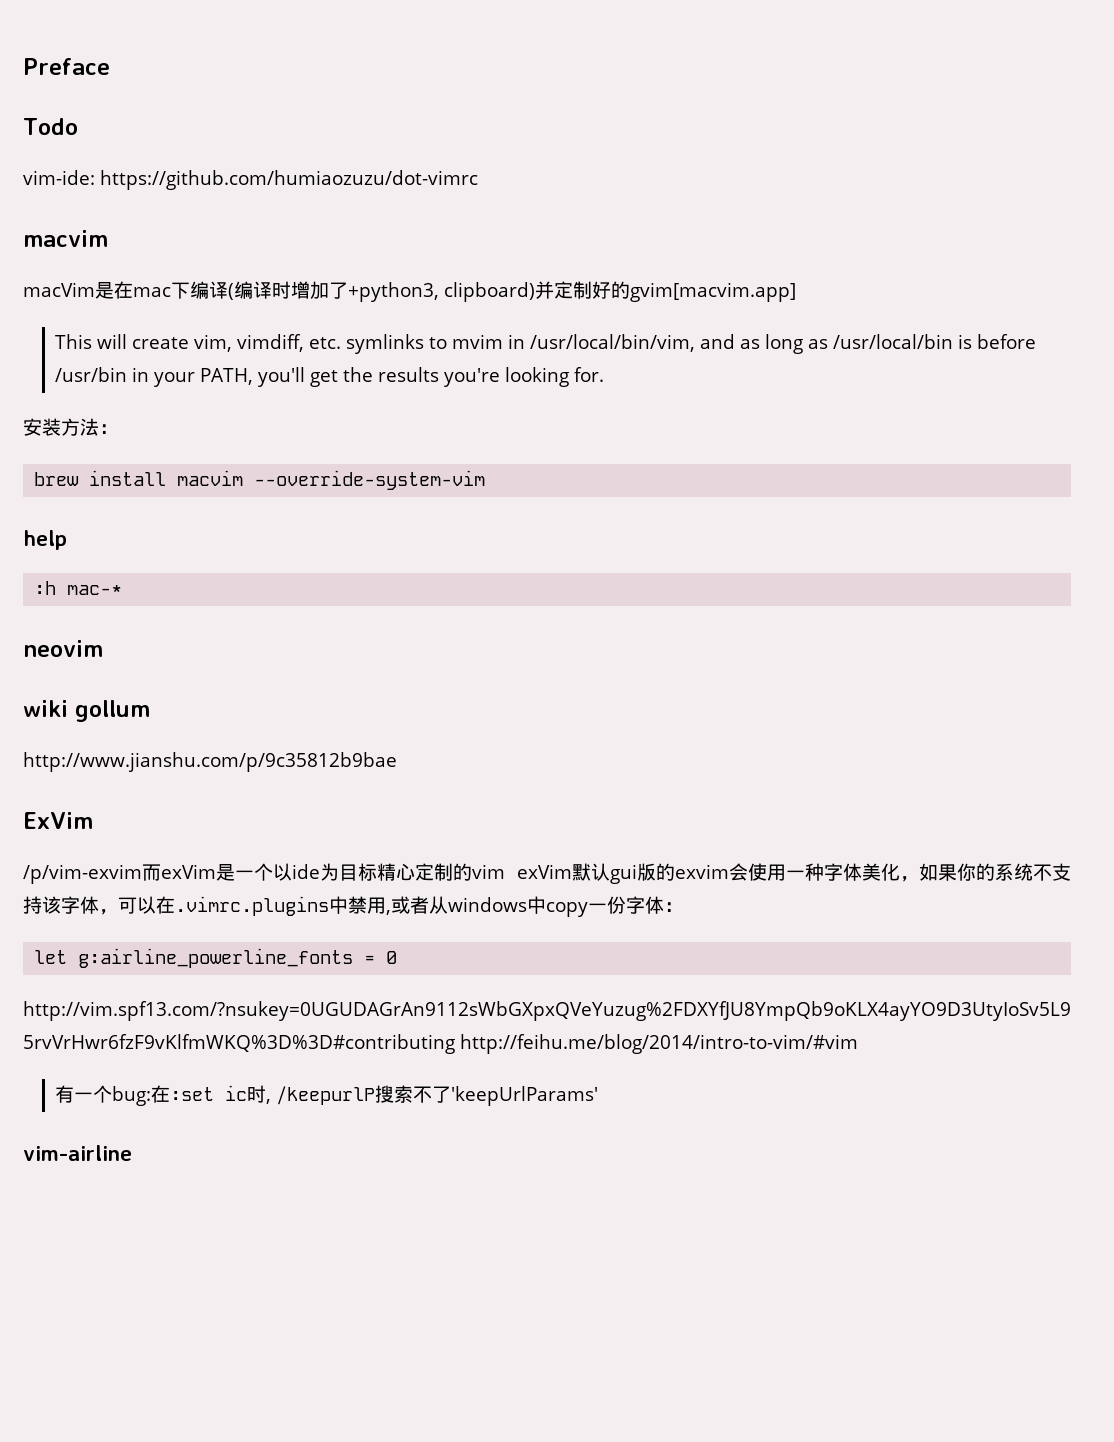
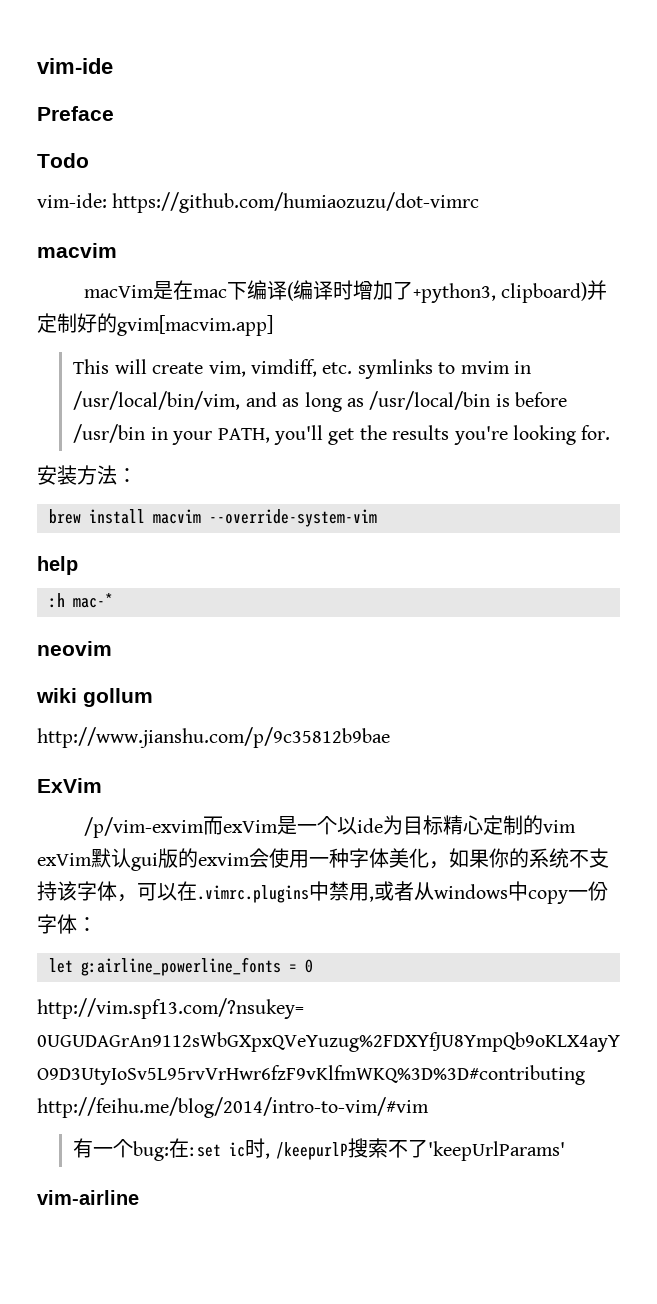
(23, 66) none -> [37,58,113,74] vim-ide //

